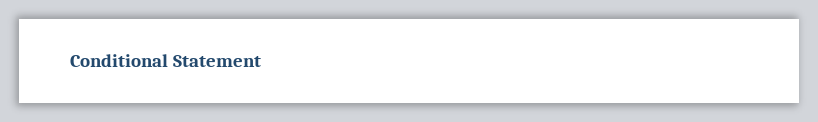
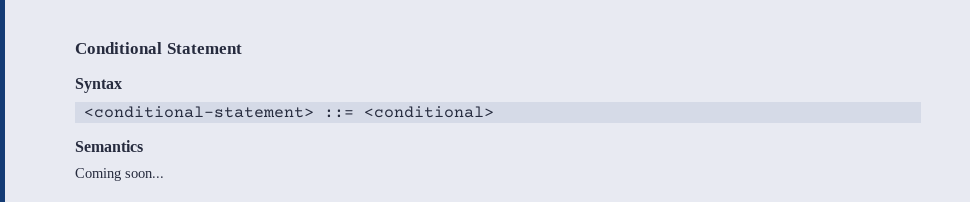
(262, 61) none -> [75,78,122,93] [83,106,494,118] [75,140,143,152] [75,168,164,181] // Syntax // <conditional-statement> ::= <conditional> // Semantics // Coming soon...

